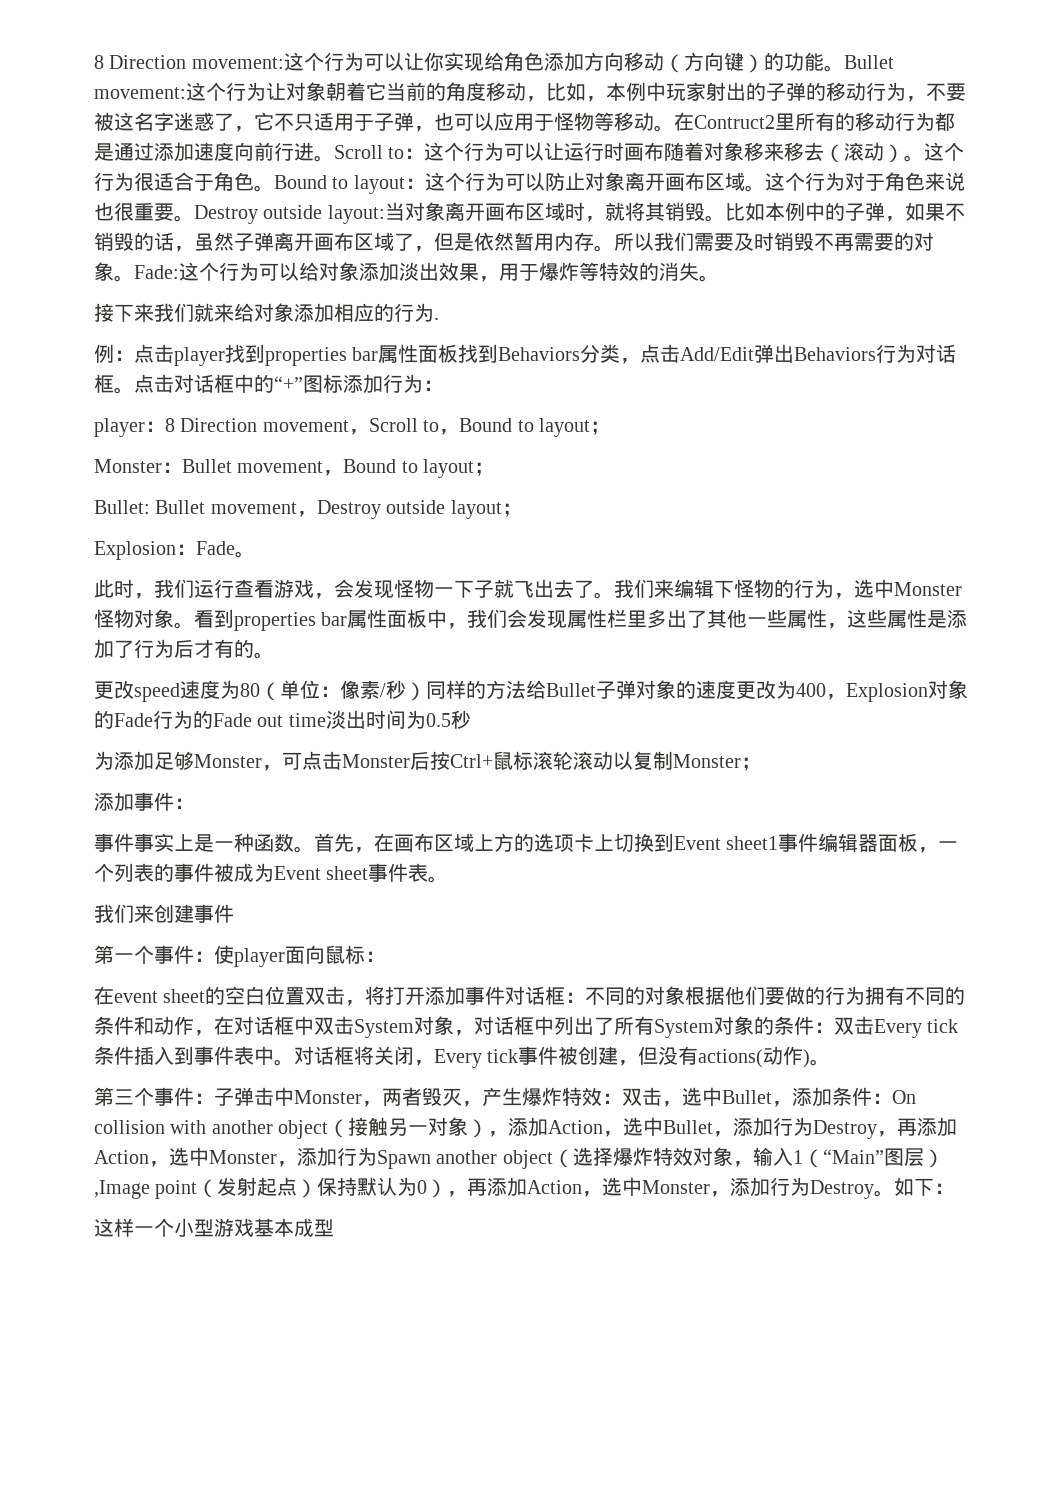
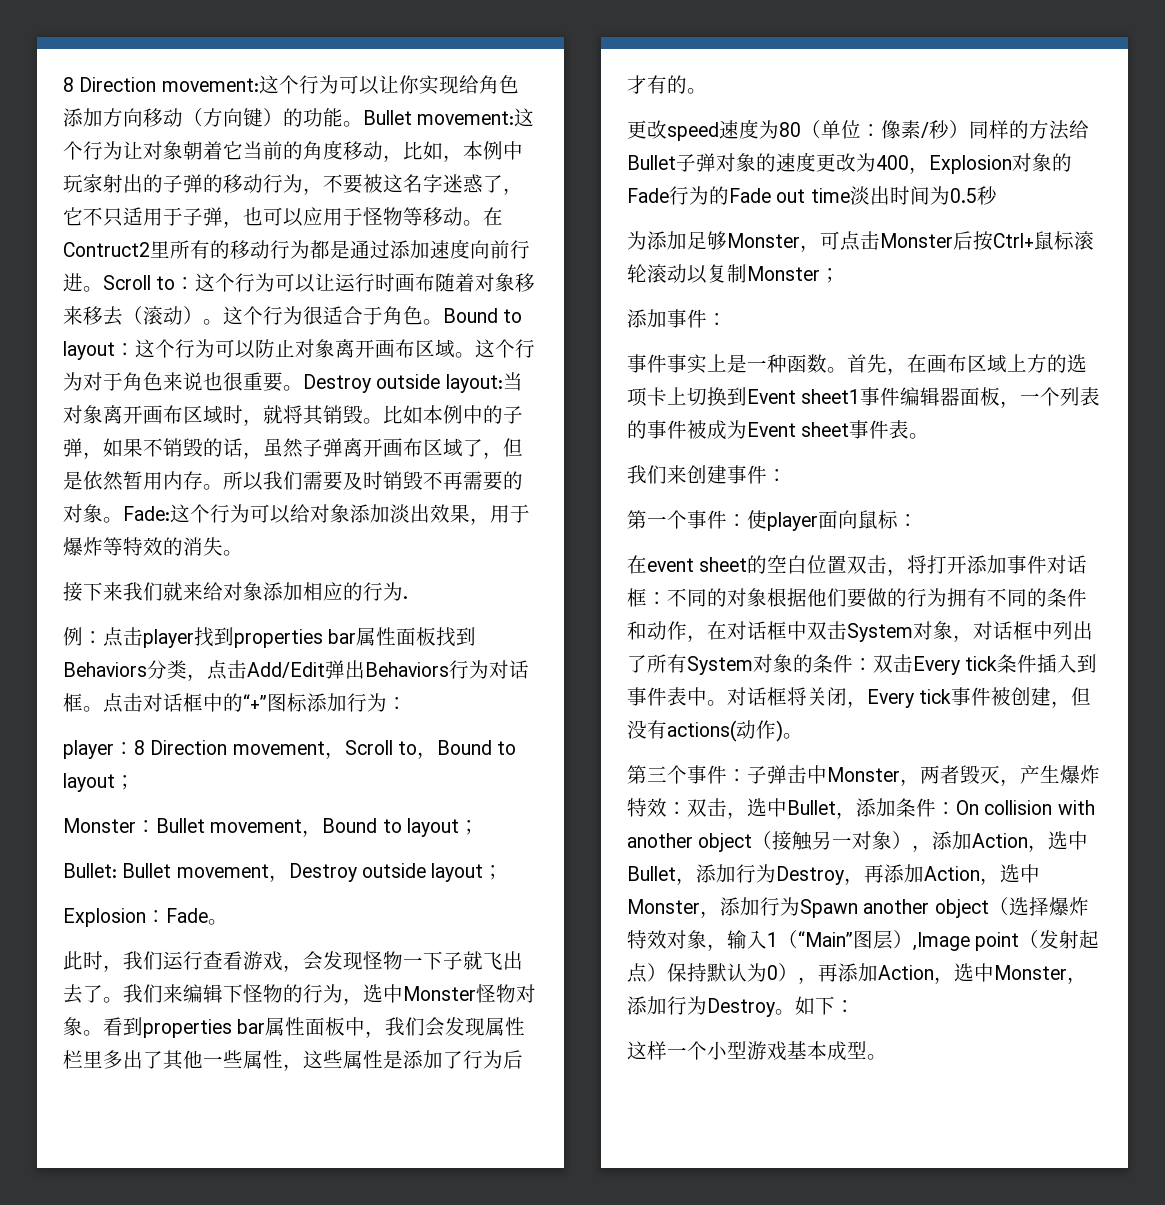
(234, 913) none -> [767,469,787,482] ：
(334, 1228) none -> [867,1054,887,1060] 。

